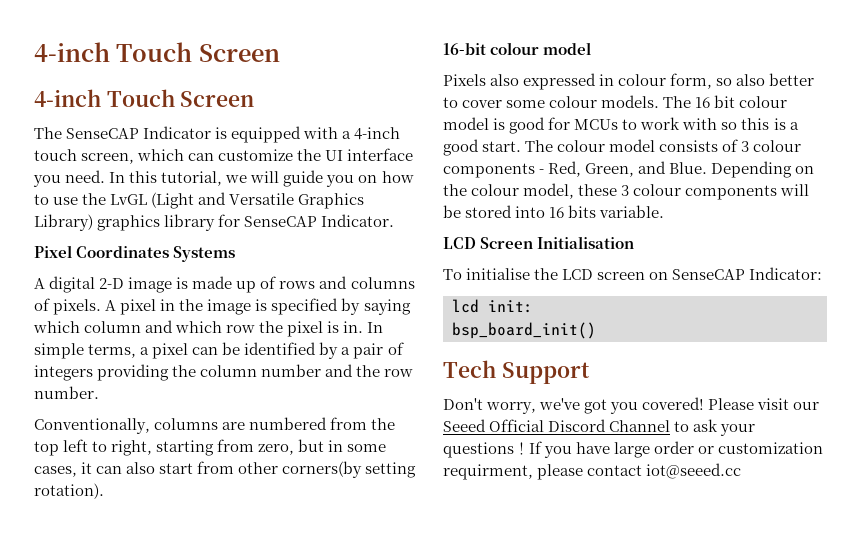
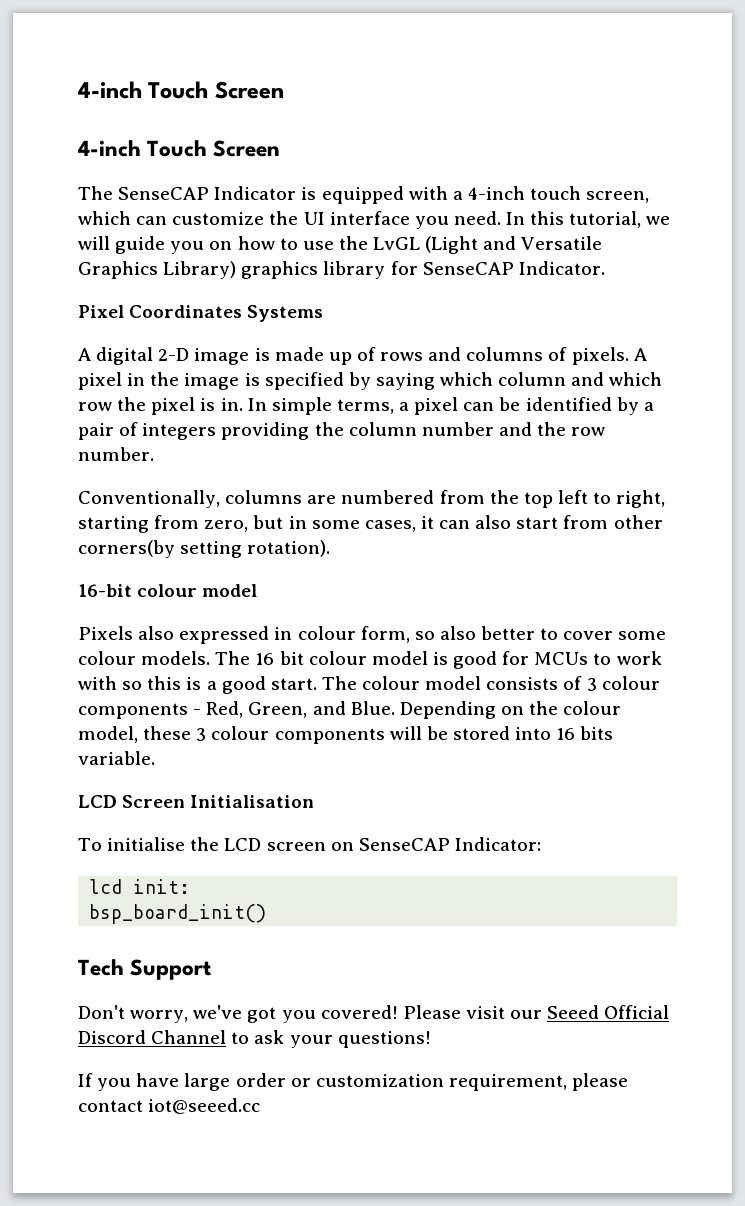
[443,442,529,458] questions！ -> [337,1031,431,1048] questions! //
[443,464,533,480] requirment, -> [448,1074,567,1091] requirement,

